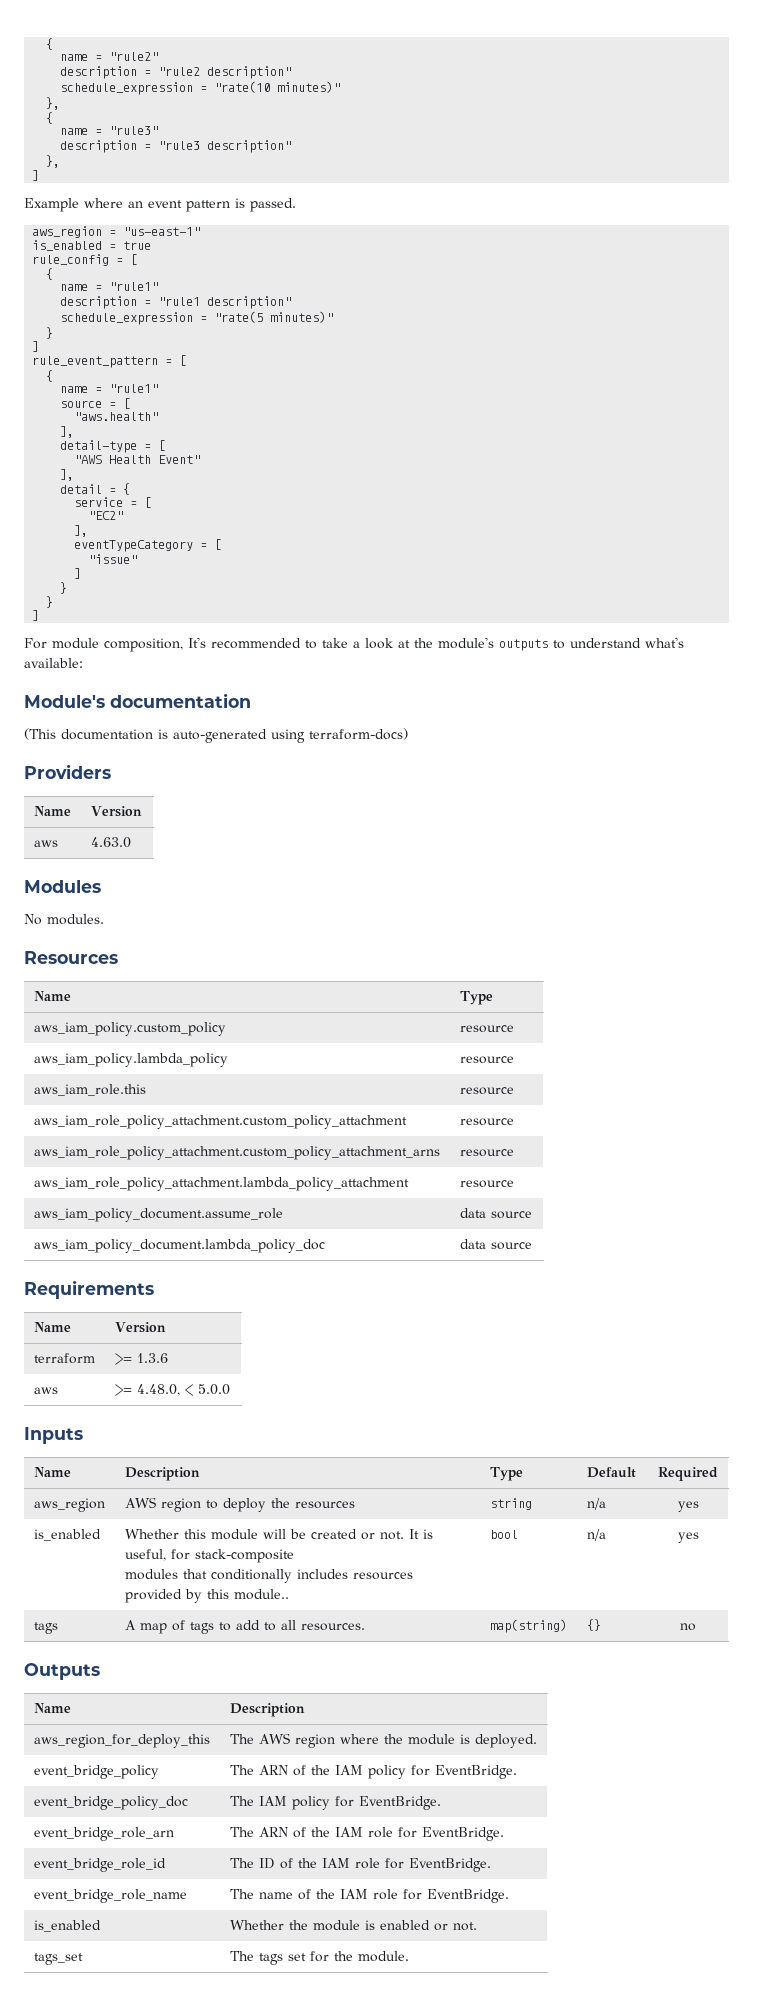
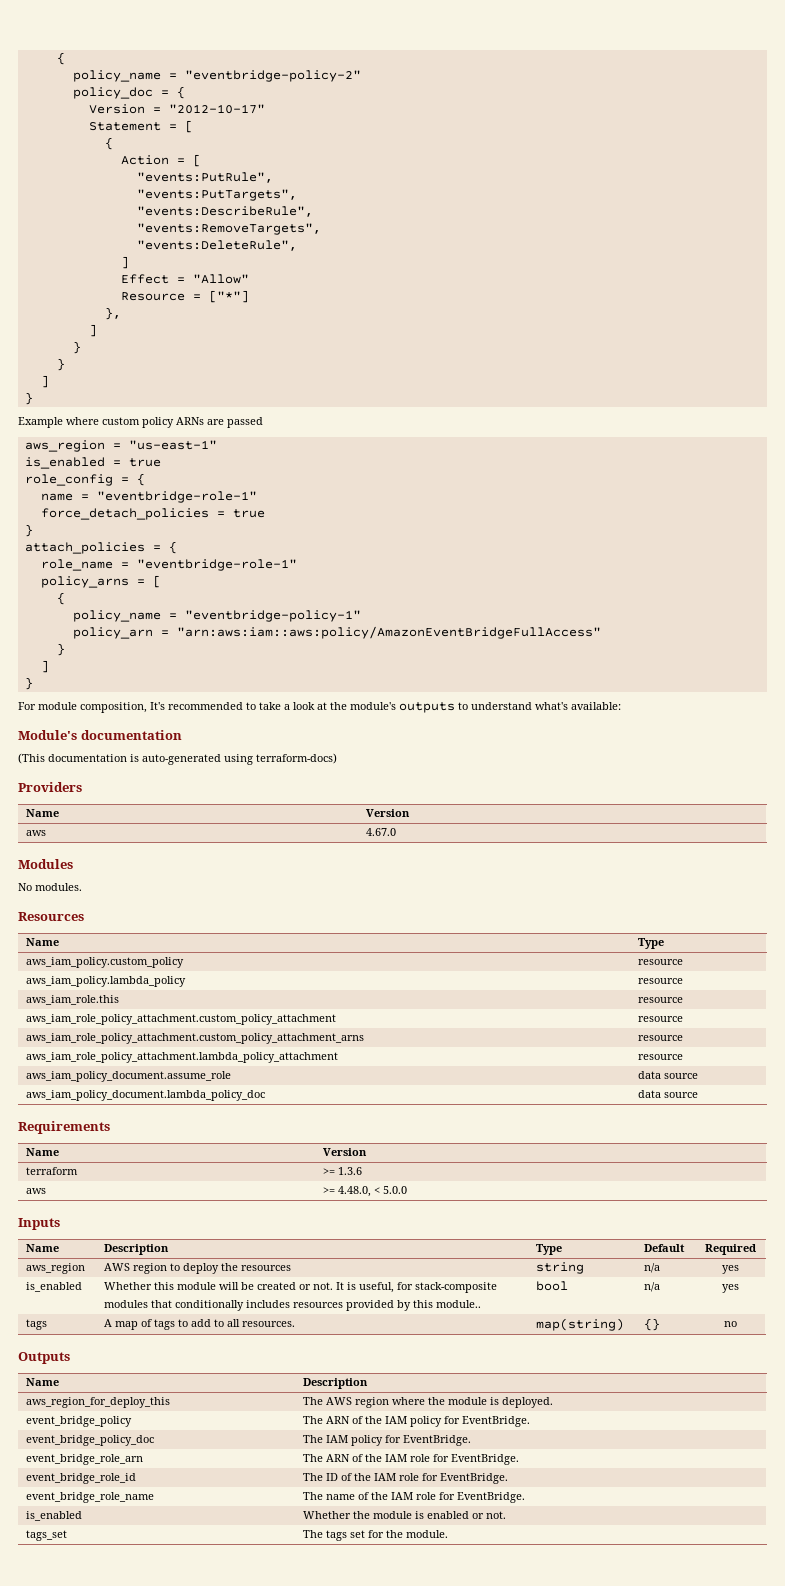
[46,38,54,50] [60,52,159,61] [60,66,292,79] [60,81,341,95] [46,97,61,110] [46,112,54,124] [60,126,159,135] [60,140,292,153] [46,155,61,168] [32,170,40,181] [24,198,296,212] { // name = "rule2" // description = "rule2 description" // schedule_expression = "rate(10 minutes)" // }, // { // name = "rule3" // description = "rule3 description" // }, // ] // Example where an event pattern is passed. -> [56,52,65,65] [72,70,361,82] [72,86,185,99] [88,104,265,114] [88,120,193,133] [104,137,113,150] [120,154,201,167] [136,172,273,183] [136,189,297,201] [136,206,313,217] [136,223,321,235] [136,240,297,251] [120,256,129,269] [120,274,249,284] [120,290,249,303] [104,307,121,320] [88,324,97,337] [72,341,81,354] [56,358,65,371] [40,375,49,388] [24,392,33,405] [18,417,263,428] { // policy_name = "eventbridge-policy-2" // policy_doc = { // Version = "2012-10-17" // Statement = [ // { // Action = [ // "events:PutRule", // "events:PutTargets", // "events:DescribeRule", // "events:RemoveTargets", // "events:DeleteRule", // ] // Effect = "Allow" // Resource = ["*"] // }, // ] // } // } // ] // } // Example where custom policy ARNs are passed
[32,254,138,266] [46,268,54,280] [60,282,159,291] [60,296,292,309] [60,311,334,325] [46,327,54,339] [32,341,40,352] [32,355,187,368] [46,370,54,382] [60,384,159,393] [60,398,131,409] [74,412,159,421] [60,426,75,438] [60,440,166,453] [74,455,201,464] [60,469,75,481] [60,483,131,495] [74,497,152,508] [88,511,124,520] [74,525,89,537] [74,539,222,552] [88,554,138,564] [74,568,82,579] [60,582,68,594] [46,596,54,608] [32,610,40,621] rule_config = [ // { // name = "rule1" // description = "rule1 description" // schedule_expression = "rate(5 minutes)" // } // ] // rule_event_pattern = [ // { // name = "rule1" // source = [ // "aws.health" // ], // detail-type = [ // "AWS Health Event" // ], // detail = { // service = [ // "EC2" // ], // eventTypeCategory = [ // "issue" // ] // } // } // ] -> [24,473,145,486] [40,491,257,503] [40,508,265,520] [24,524,33,537] [24,541,177,554] [40,559,297,571] [40,575,161,588] [56,592,65,605] [72,610,361,622] [72,626,601,639] [56,643,65,656] [40,660,49,673] [24,677,33,690] role_config = { // name = "eventbridge-role-1" // force_detach_policies = true // } // attach_policies = { // role_name = "eventbridge-role-1" // policy_arns = [ // { // policy_name = "eventbridge-policy-1" // policy_arn = "arn:aws:iam::aws:policy/AmazonEventBridgeFullAccess" // } // ] // }
[90,837,131,848] 4.63.0 -> [366,828,397,836] 4.67.0

